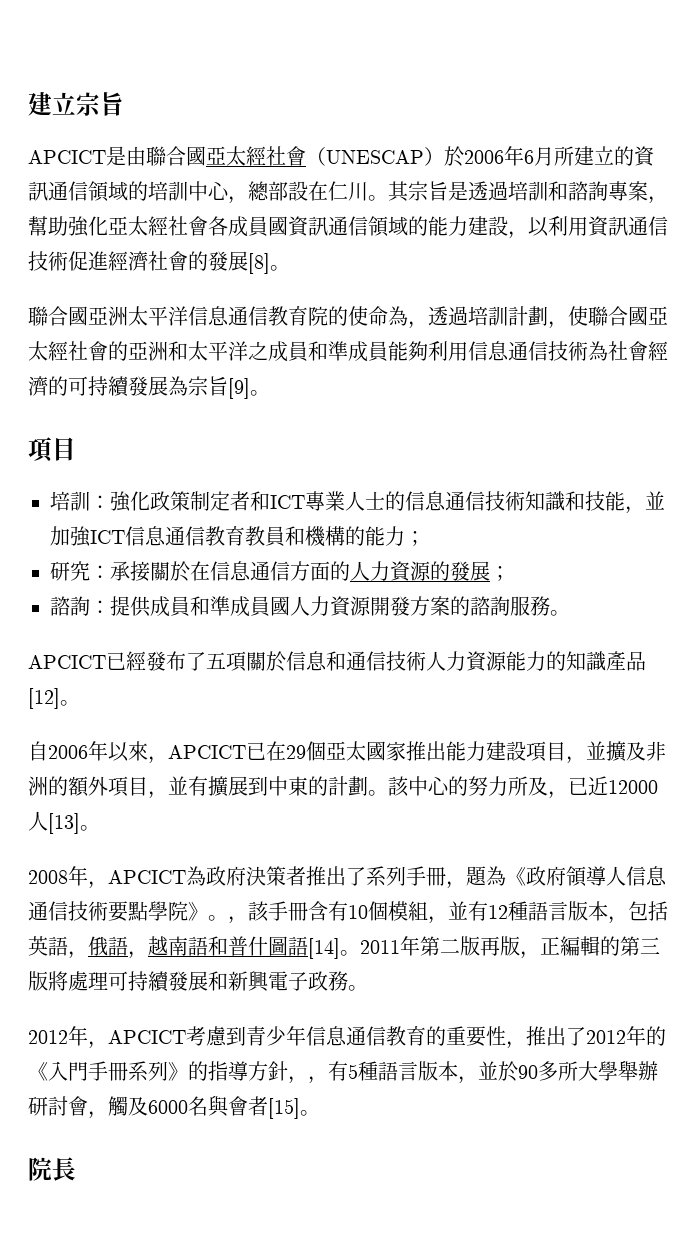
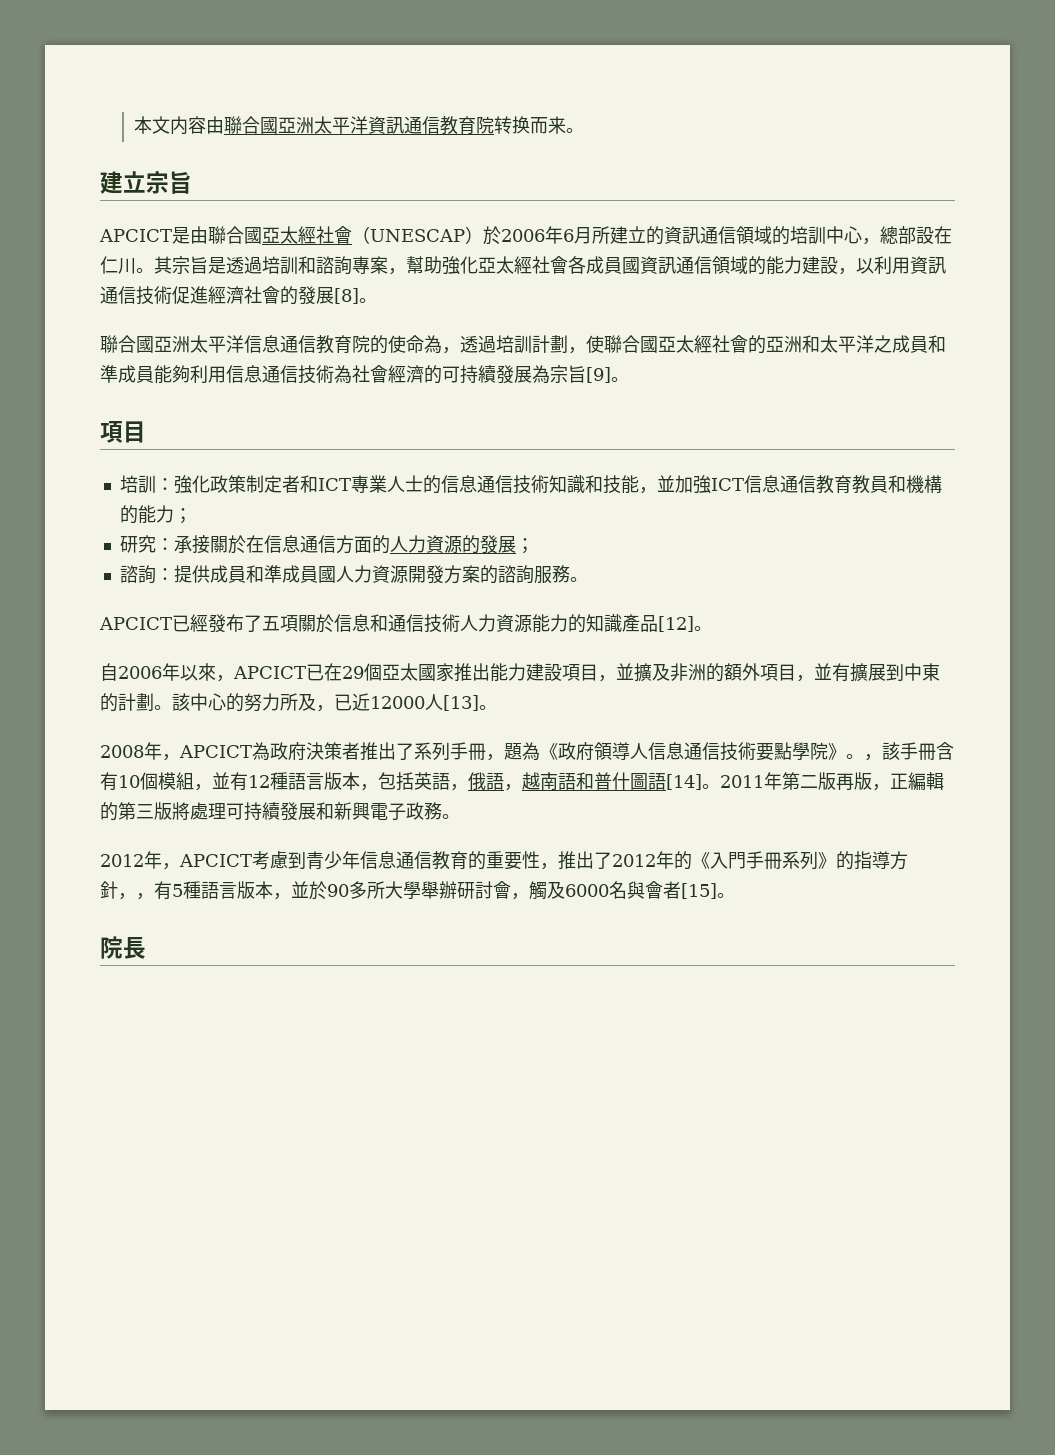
(28, 104) none -> [134,116,585,135] 本文内容由聯合國亞洲太平洋資訊通信教育院转换而来。 //

